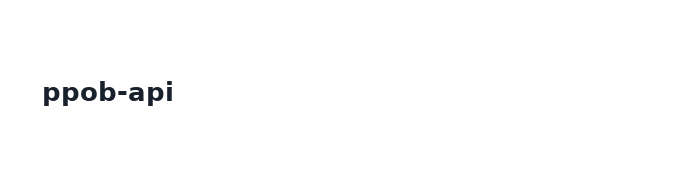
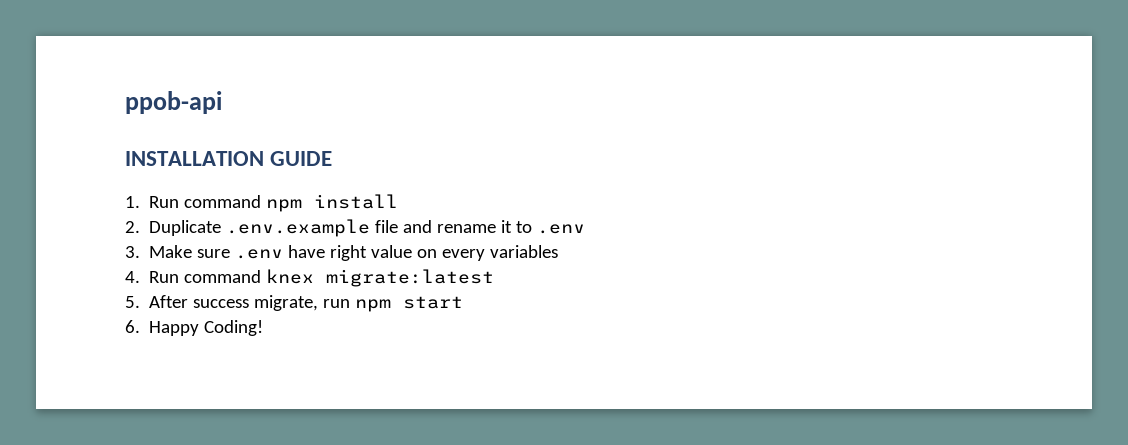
(174, 93) none -> [125,151,333,166] [125,194,399,212] [125,219,586,237] [125,245,559,261] [125,269,495,287] [125,295,464,312] [125,320,264,336] // INSTALLATION GUIDE // 1. Run command npm install // 2. Duplicate .env.example file and rename it to .env // 3. Make sure .env have right value on every variables // 4. Run command knex migrate:latest // 5. After success migrate, run npm start // 6. Happy Coding!

